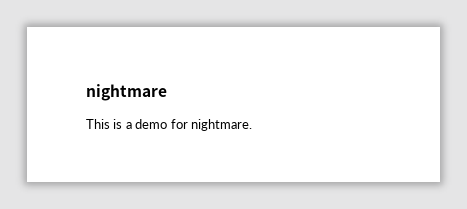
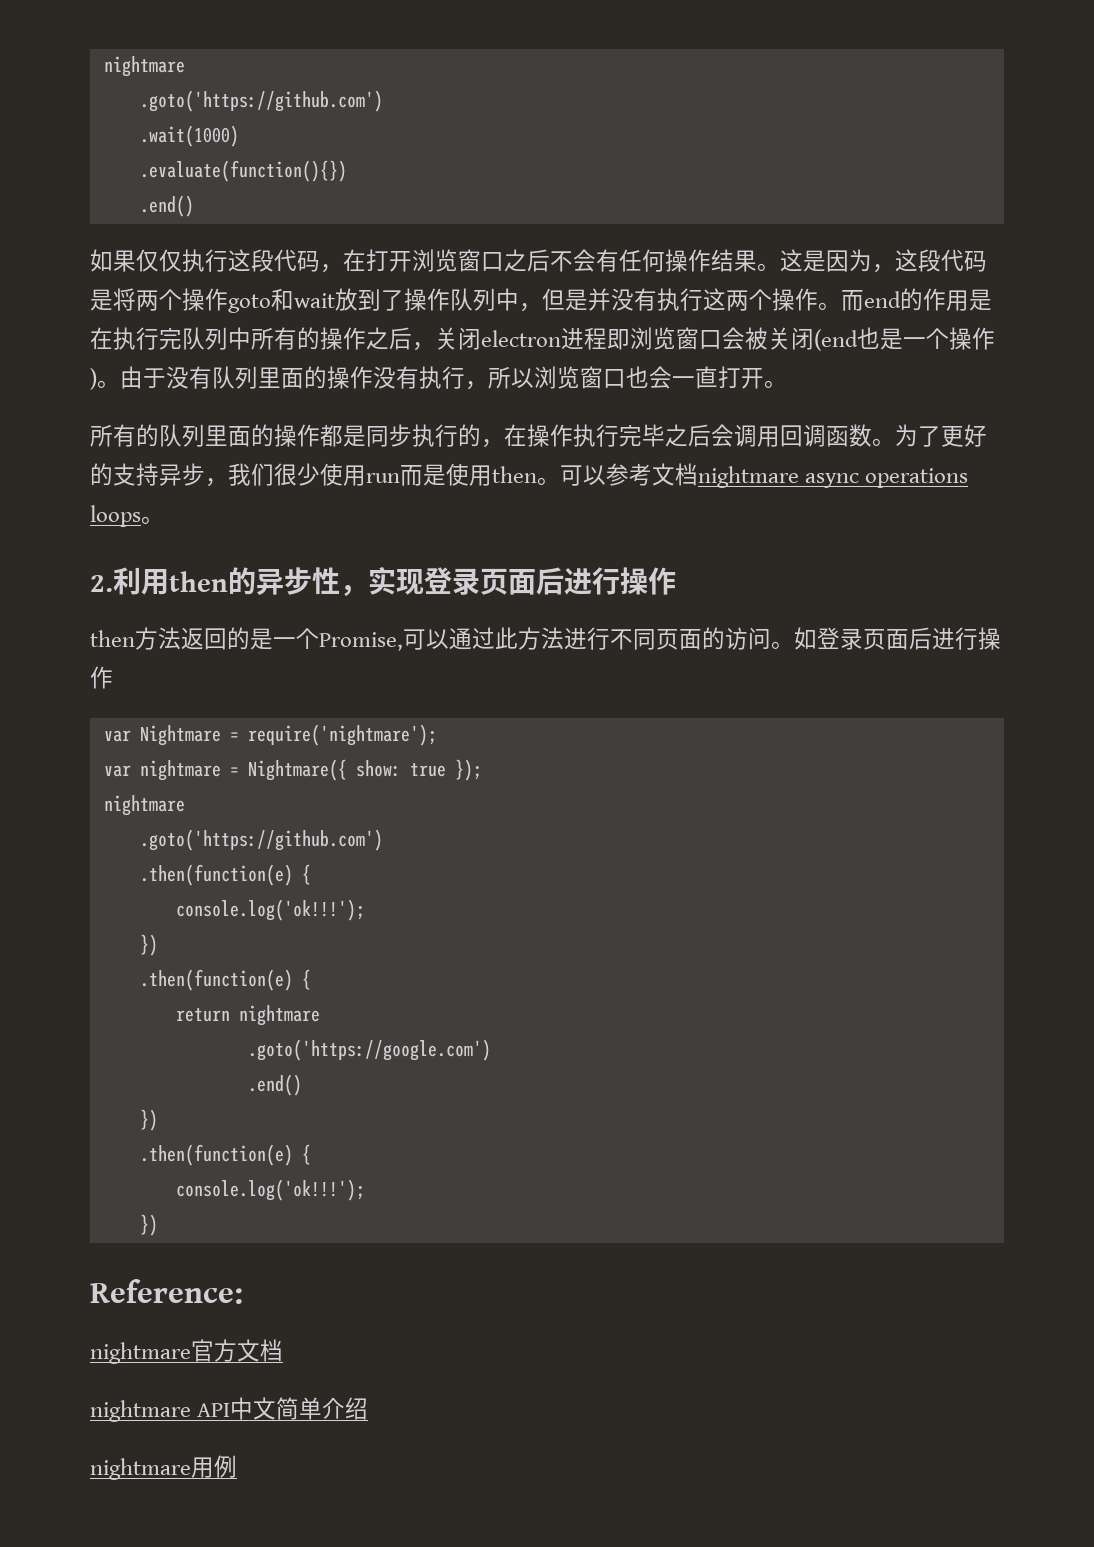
[86,84,167,101] [86,119,252,131] nightmare // This is a demo for nightmare. -> [103,56,185,77] [139,90,383,112] [139,125,239,147] [139,160,347,182] [139,195,194,217] [90,249,987,273] [90,288,992,313] [90,327,995,351] [90,366,787,390] [90,424,987,448] [90,463,969,488] [90,505,164,527] [90,567,676,597] [90,627,1001,651] [90,666,113,689] [103,724,437,746] [103,759,482,781] [103,795,185,816] [139,829,383,851] [139,864,311,886] [175,899,365,921] [139,934,158,956] [139,969,311,991] [175,1005,320,1026] [247,1039,491,1061] [247,1074,302,1096] [139,1109,158,1131] [139,1144,311,1166] [175,1179,365,1201] [139,1214,158,1236] [90,1279,243,1304] [90,1339,283,1364] [90,1397,369,1422] [90,1455,237,1480] nightmare // .goto('https://github.com') // .wait(1000) // .evaluate(function(){}) // .end() // 如果仅仅执行这段代码，在打开浏览窗口之后不会有任何操作结果。这是因为，这段代码是将两个操作goto和wait放到了操作队列中，但是并没有执行这两个操作。而end的作用是在执行完队列中所有的操作之后，关闭electron进程即浏览窗口会被关闭(end也是一个操作)。由于没有队列里面的操作没有执行，所以浏览窗口也会一直打开。 // 所有的队列里面的操作都是同步执行的，在操作执行完毕之后会调用回调函数。为了更好的支持异步，我们很少使用run而是使用then。可以参考文档nightmare async operations loops。 // 2.利用then的异步性，实现登录页面后进行操作 // then方法返回的是一个Promise,可以通过此方法进行不同页面的访问。如登录页面后进行操作 // var Nightmare = require('nightmare'); // var nightmare = Nightmare({ show: true }); // nightmare // .goto('https://github.com') // .then(function(e) { // console.log('ok!!!'); // }) // .then(function(e) { // return nightmare // .goto('https://google.com') // .end() // }) // .then(function(e) { // console.log('ok!!!'); // }) // Reference: // nightmare官方文档 // nightmare API中文简单介绍 // nightmare用例

